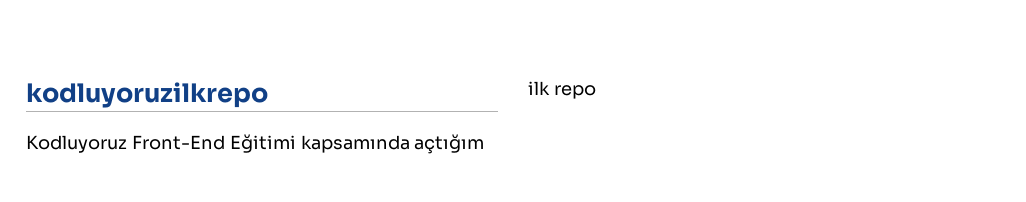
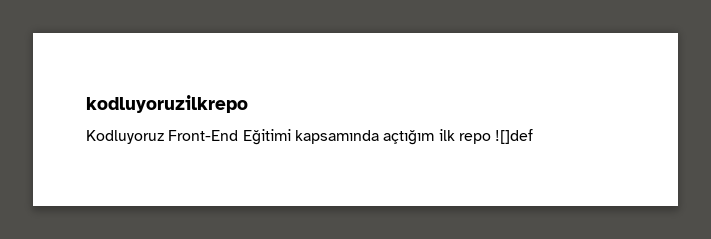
(596, 92) none -> [495,129,534,144] ![]def

